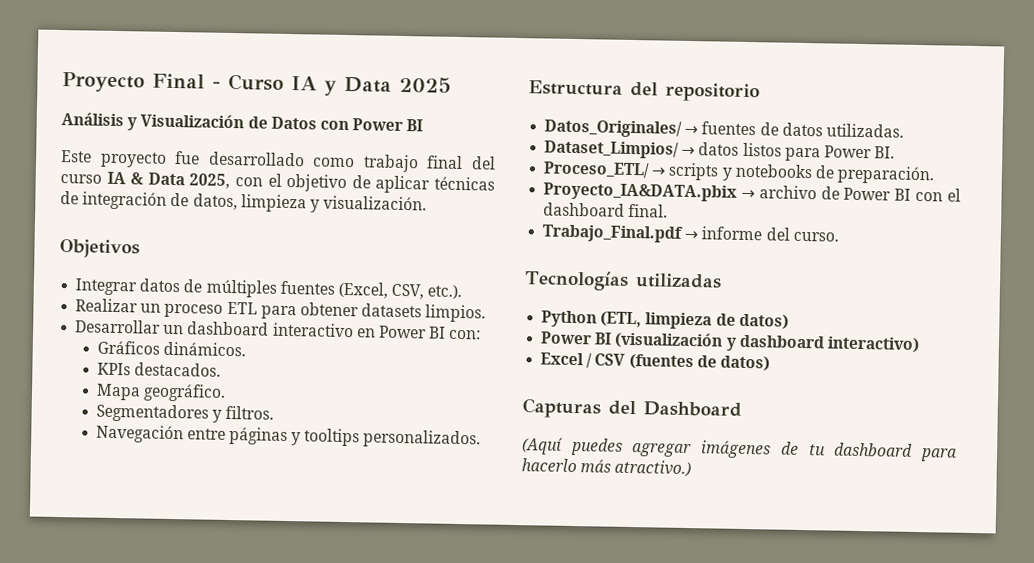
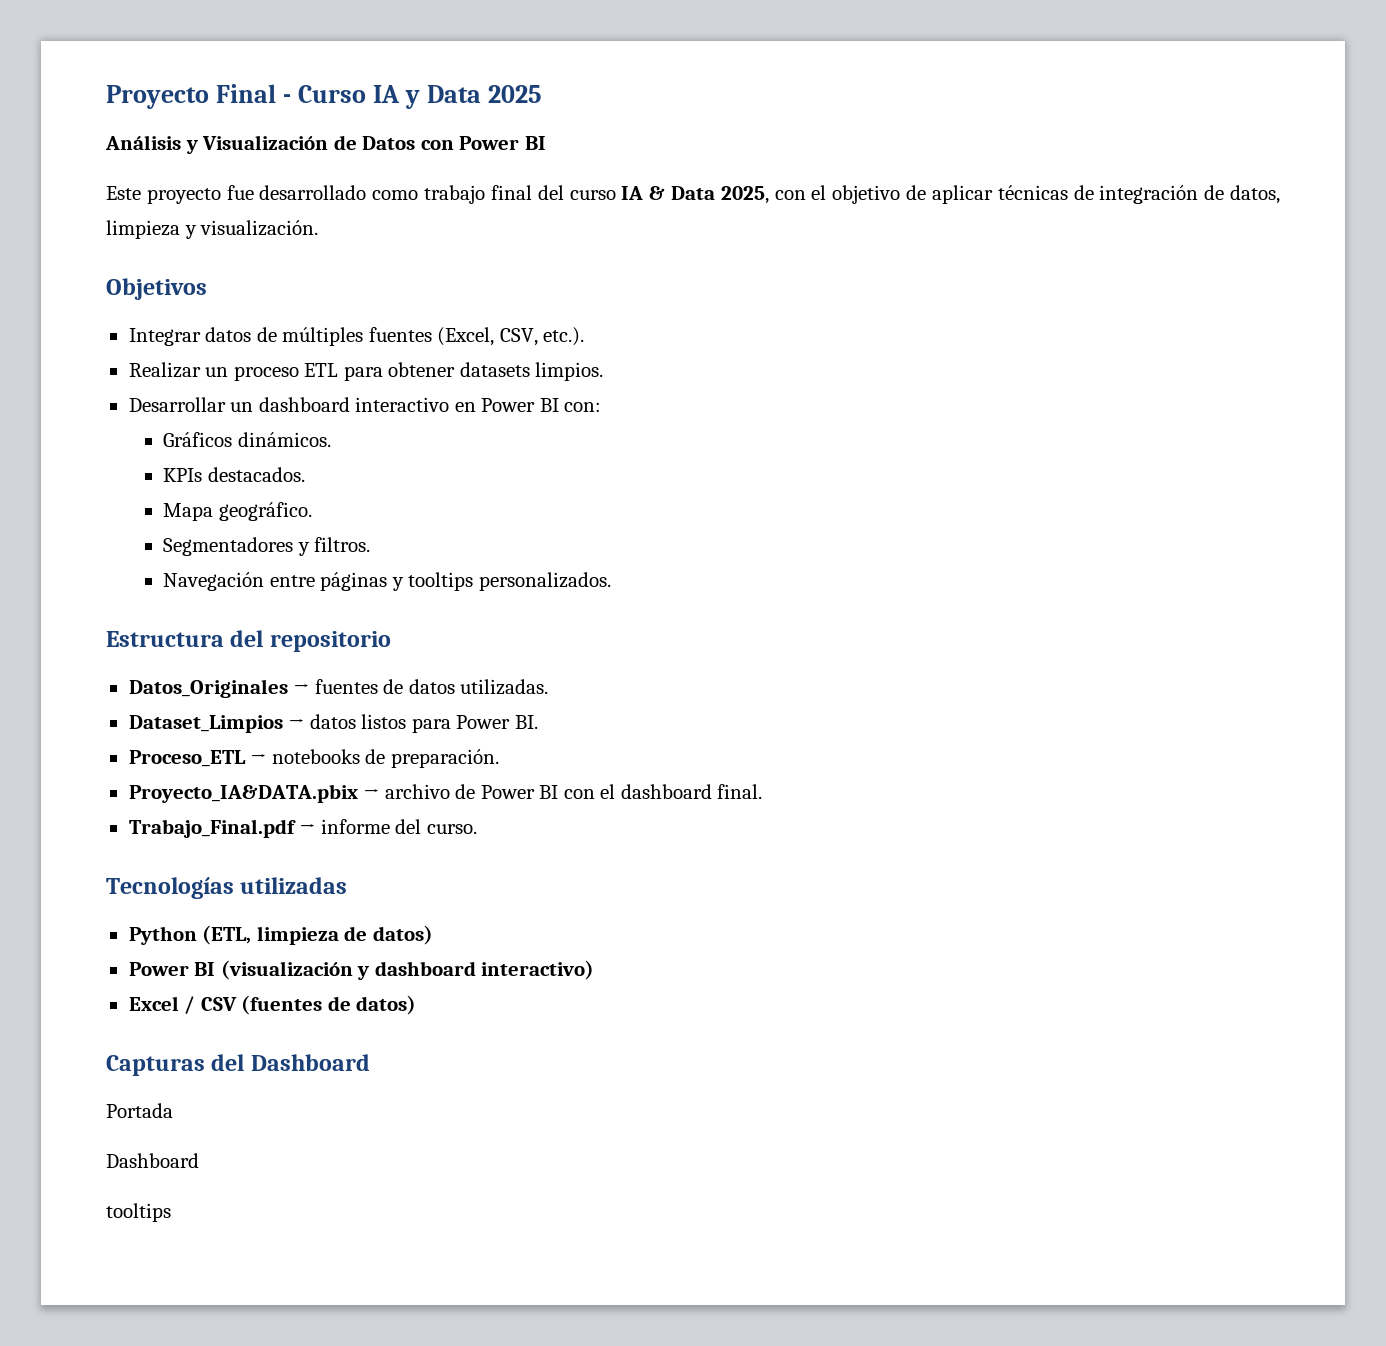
[544,119,683,138] Datos_Originales/ -> [128,679,288,698] Datos_Originales
[544,140,680,159] Dataset_Limpios/ -> [128,715,283,733] Dataset_Limpios
[543,161,733,181] Proceso_ETL/ → scripts y -> [128,750,267,767] Proceso_ETL →
[521,437,957,462] [521,458,692,478] (Aquí puedes agregar imágenes de tu dashboard para hacerlo más atractivo.) -> [106,1103,173,1118] [106,1153,199,1168] [106,1203,171,1222] Portada // Dashboard // tooltips

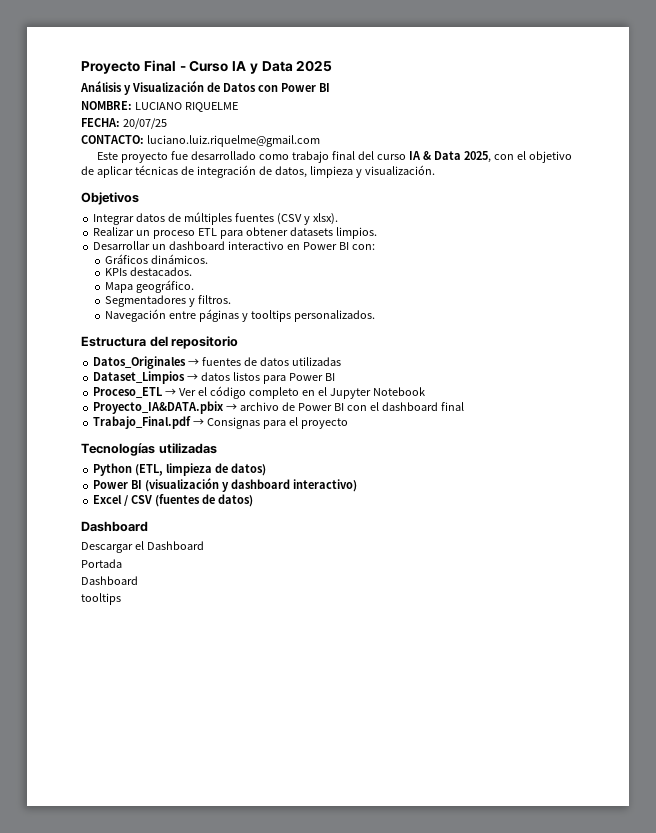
(546, 143) none -> [81,101,238,112] [81,118,167,129] [81,135,320,147] // NOMBRE: LUCIANO RIQUELME // FECHA: 20/07/25 // CONTACTO: luciano.luiz.riquelme@gmail.com
[437,327,585,346] (Excel, CSV, etc.). -> [276,213,338,225] (CSV y xlsx).
[460,679,549,695] utilizadas. -> [291,357,341,366] utilizadas
[514,715,538,729] BI. -> [324,373,335,381] BI
[271,749,499,768] notebooks de preparación. -> [179,386,425,399] Ver el código completo en el Jupyter Notebook
[717,784,763,799] final. -> [440,402,464,411] final
[320,819,477,834] informe del curso. -> [207,417,348,429] Consignas para el proyecto
[106,1054,245,1076] Capturas del -> [81,521,148,532] [81,541,144,553] Dashboard // Descargar el

